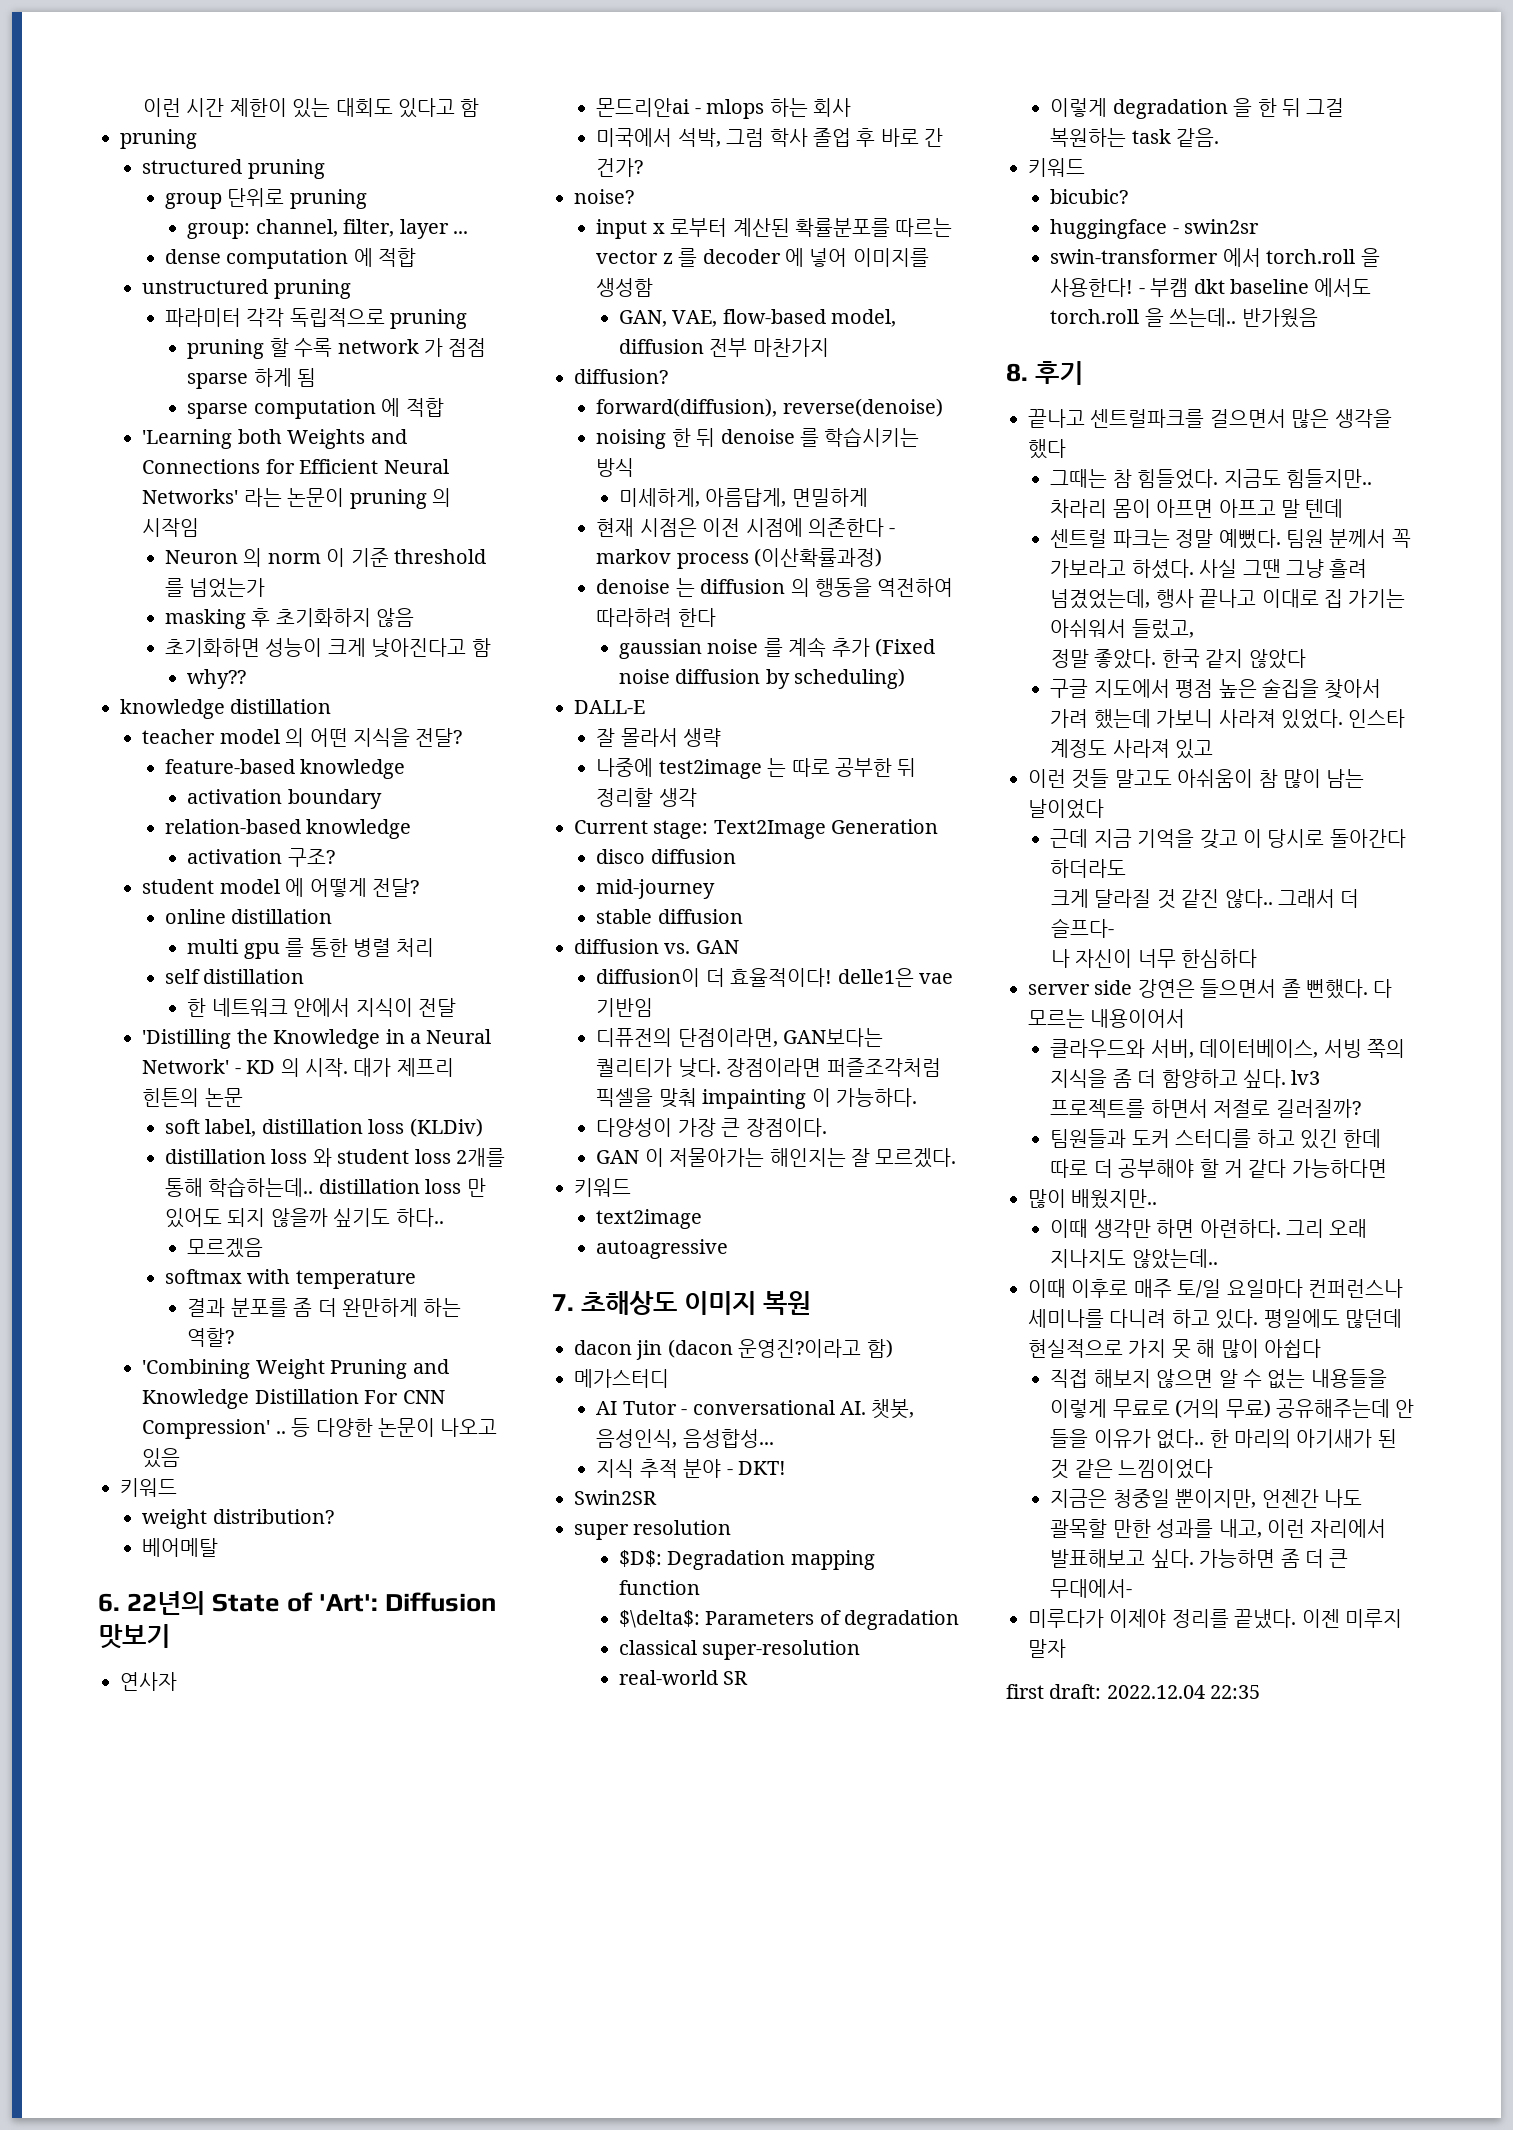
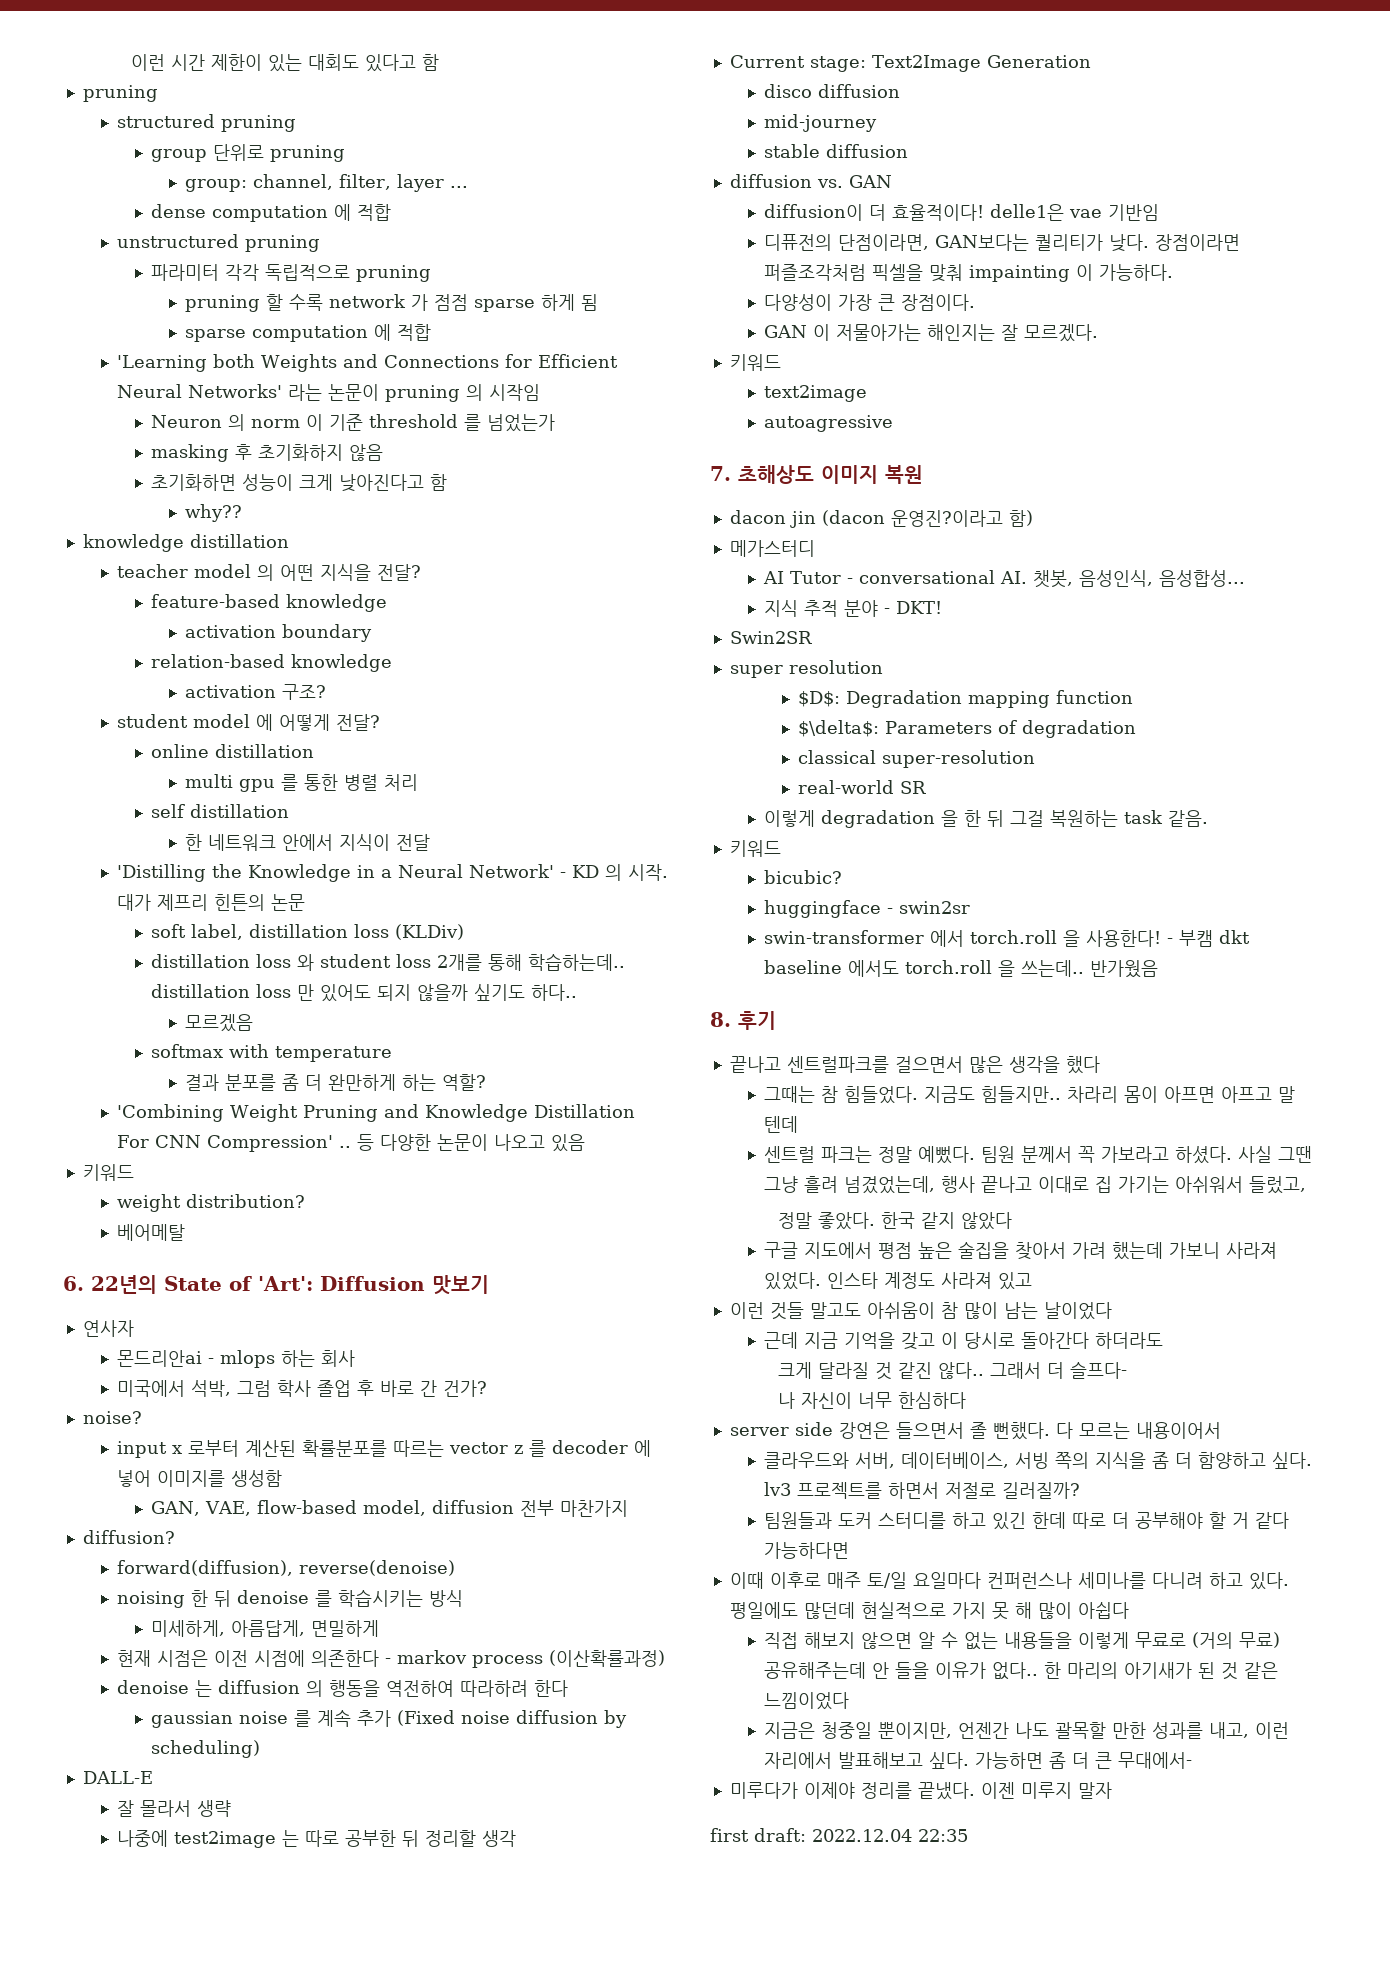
[1028,1189,1158,1209] [1050,1219,1368,1238] [1050,1249,1218,1269] // 많이 배웠지만.. // 이때 생각만 하면 아련하다. 그리 오래 지나지도 않았는데.. -> (849, 1550) none

